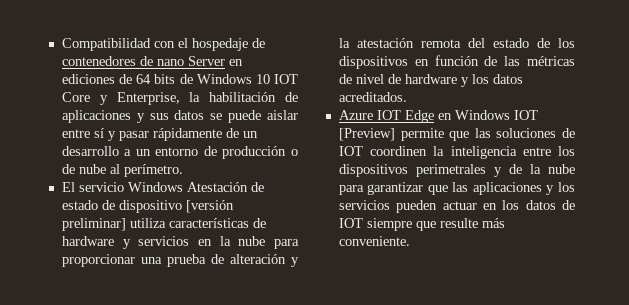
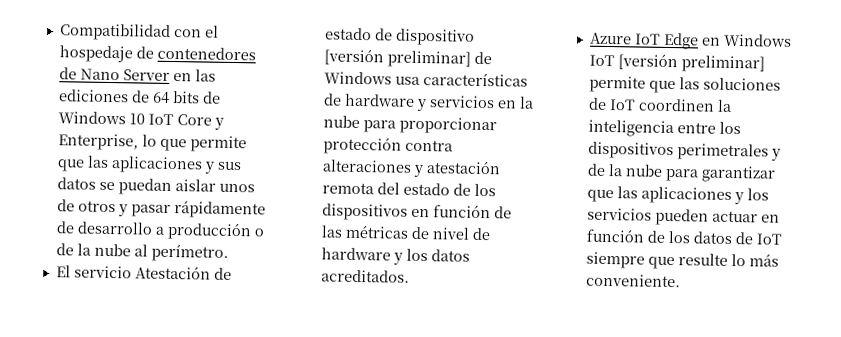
[156,59,184,66] nano -> [79,68,120,81] Nano
(243, 62) none -> [194,69,216,82] las
[274,74,299,84] IOT -> [147,113,174,126] IoT
[189,92,298,102] la habilitación de -> [141,134,247,153] [56,155,109,172] lo que permite que las
[228,110,298,123] [61,128,104,138] puede aislar entre sí -> [117,178,255,196] [56,199,116,213] puedan aislar unos de otros
[242,131,258,138] un -> (75, 227) none
[135,146,217,156] un entorno de -> (165, 230) none
(75, 169) none -> [76,243,91,256] la
[127,182,183,192] Windows -> (132, 272) none
[129,218,166,228] utiliza -> [473,51,492,65] [323,71,420,85] de Windows usa
[140,254,299,267] [338,38,350,48] una prueba de alteración y la -> [322,136,453,155] [321,159,424,178] protección contra alteraciones y
[376,110,401,120] IOT -> [634,33,661,45] IoT
[513,110,538,120] [338,128,395,141] IOT [Preview] -> [588,53,765,73] IoT [versión preliminar]
[338,146,363,156] IOT -> [608,99,636,111] IoT
(497, 206) none -> [585,228,666,243] función de
[338,218,363,228] IOT -> [755,233,782,245] IoT
(478, 223) none -> [730,253,746,267] lo

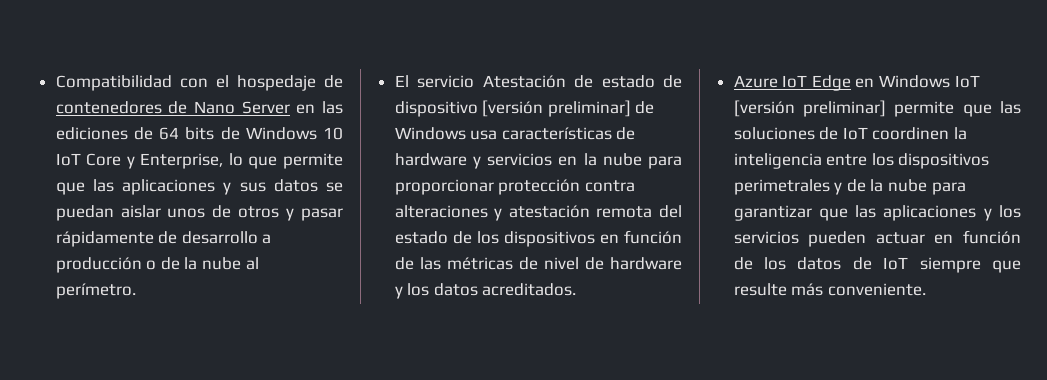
[730,253,746,267] lo -> (787, 289) none

